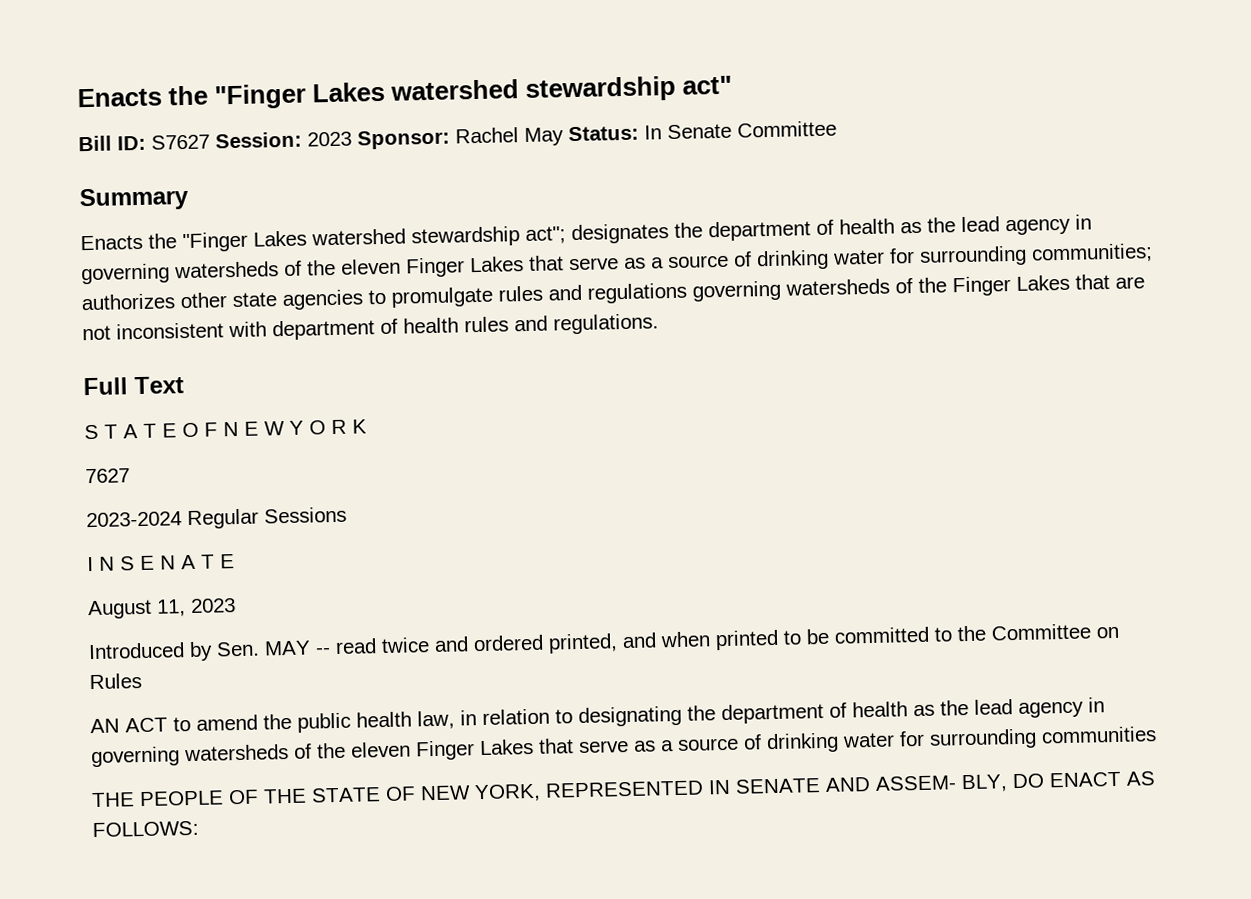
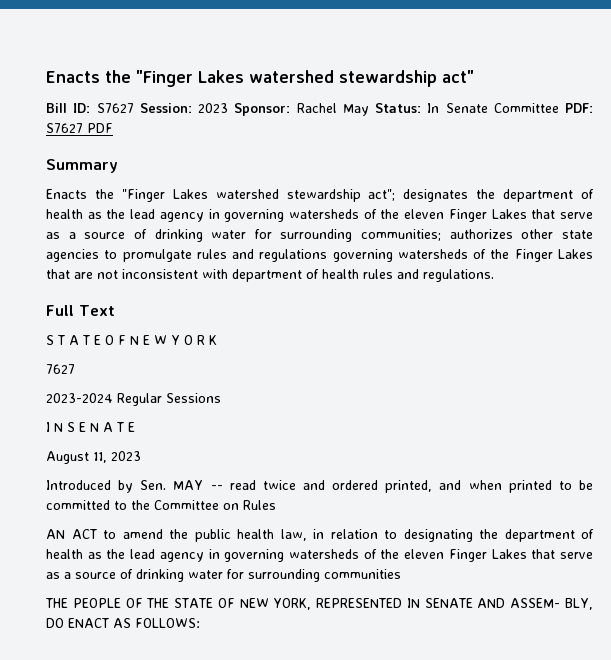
(837, 129) none -> [565,103,593,113] [46,123,113,133] PDF: S7627 PDF

